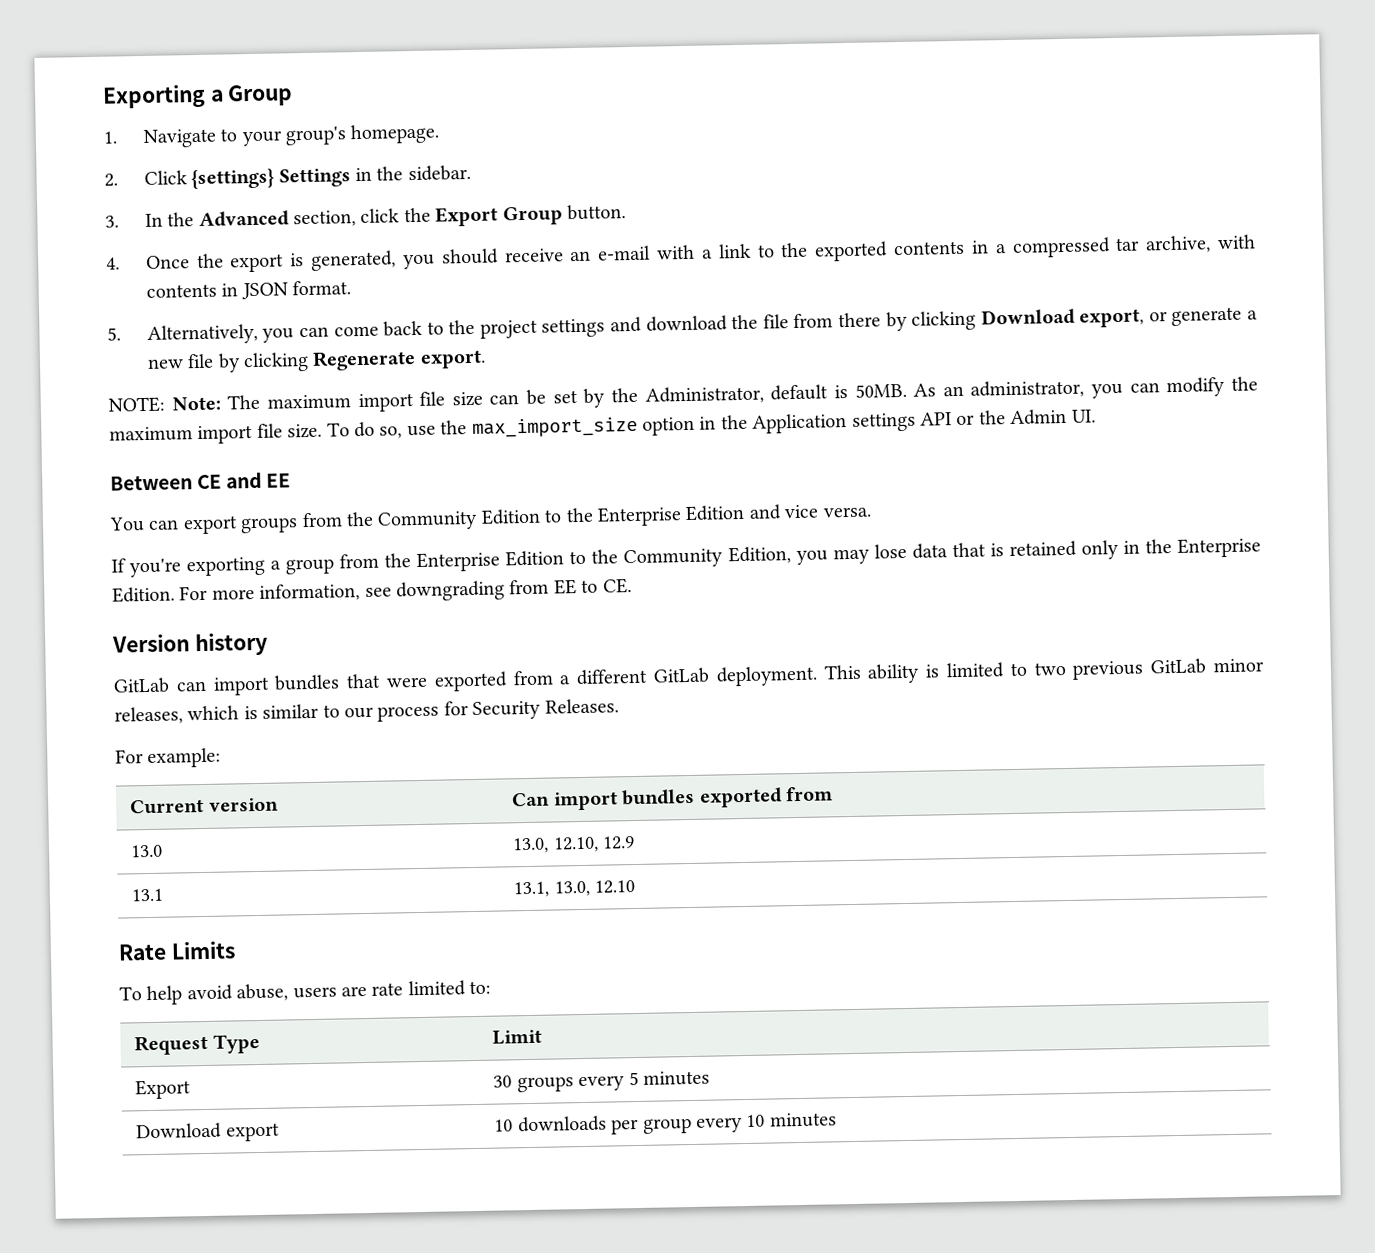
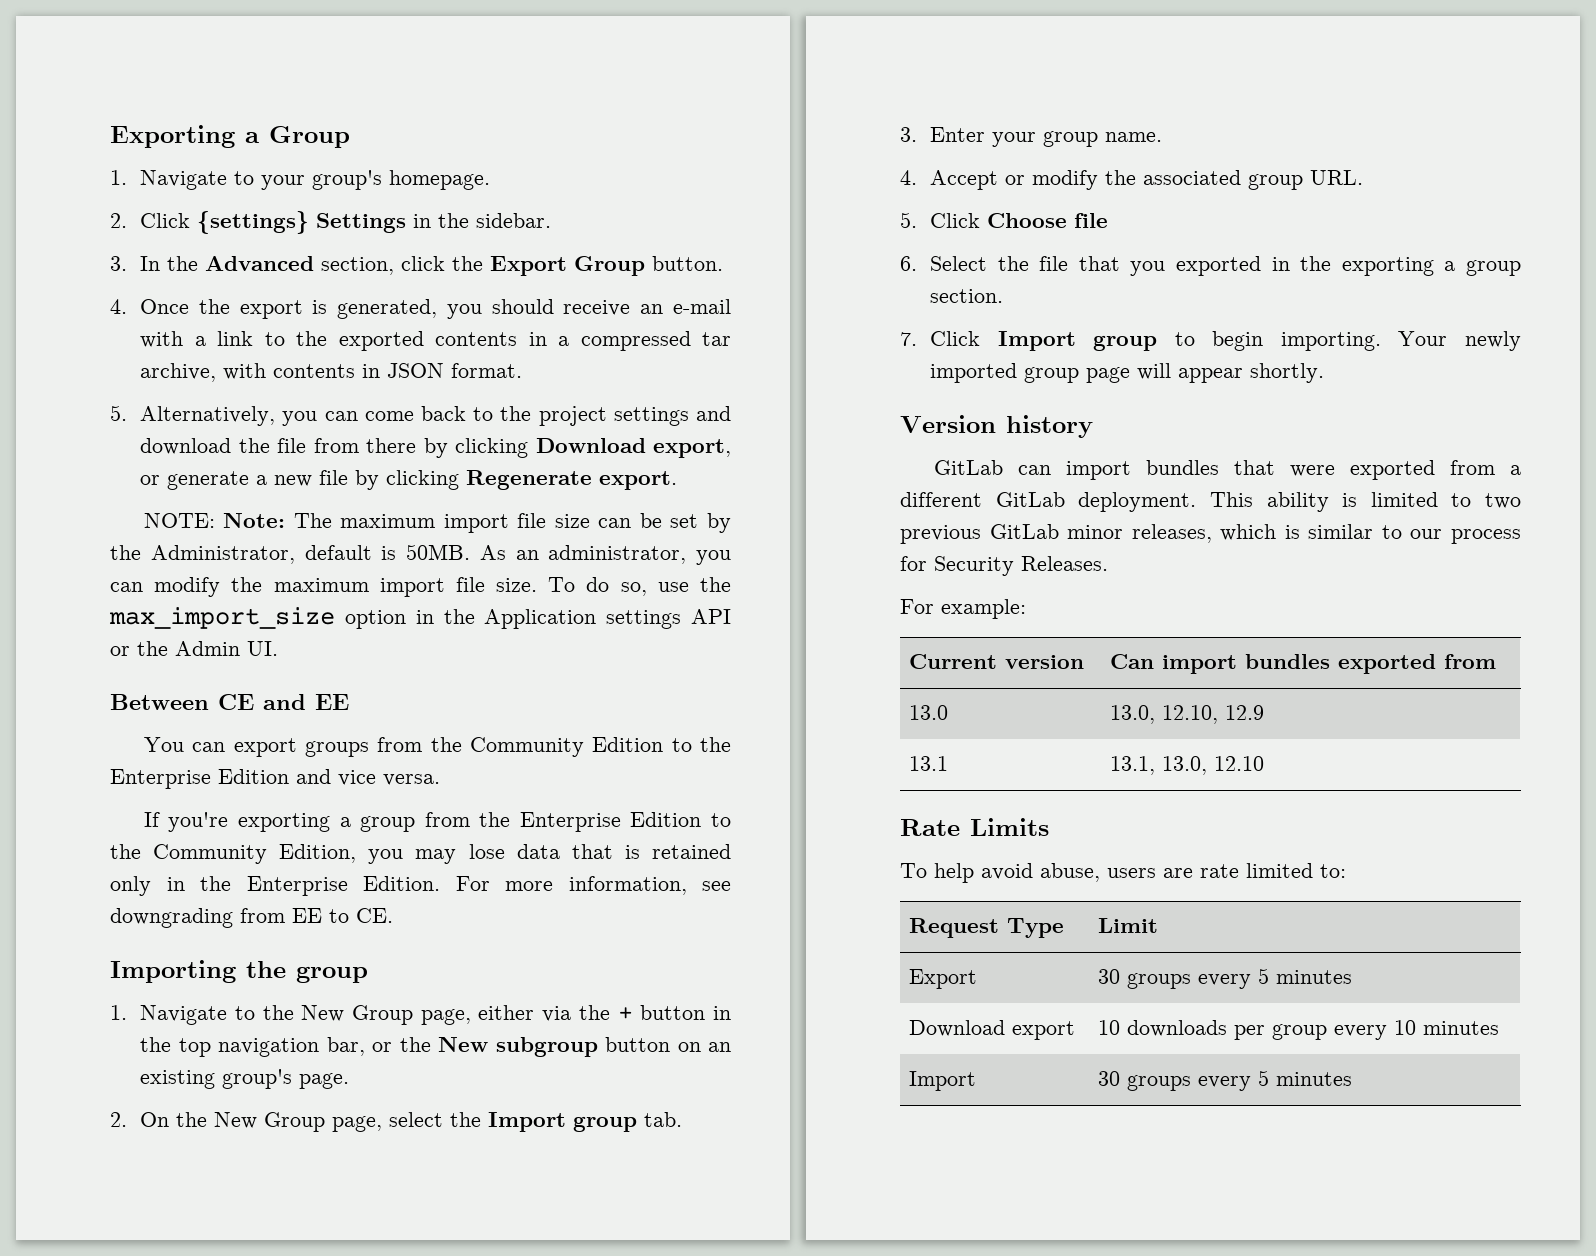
(632, 586) none -> [110,960,368,983] [110,1005,731,1025] [140,1037,731,1057] [140,1069,350,1089] [110,1112,683,1132] [900,127,1163,147] [900,170,1364,190] [900,212,1109,228] [900,256,1521,276] [930,289,1004,303] [900,331,1521,351] [930,363,1325,383] // Importing the group // 1. Navigate to the New Group page, either via the + button in the top navigation bar, or the New subgroup button on an existing group's page. // 2. On the New Group page, select the Import group tab. // 3. Enter your group name. // 4. Accept or modify the associated group URL. // 5. Click Choose file // 6. Select the file that you exported in the exporting a group section. // 7. Click Import group to begin importing. Your newly imported group page will appear shortly.
(837, 1120) none -> [909,1071,977,1091] [1098,1070,1353,1091] // Import | 30 groups every 5 minutes

